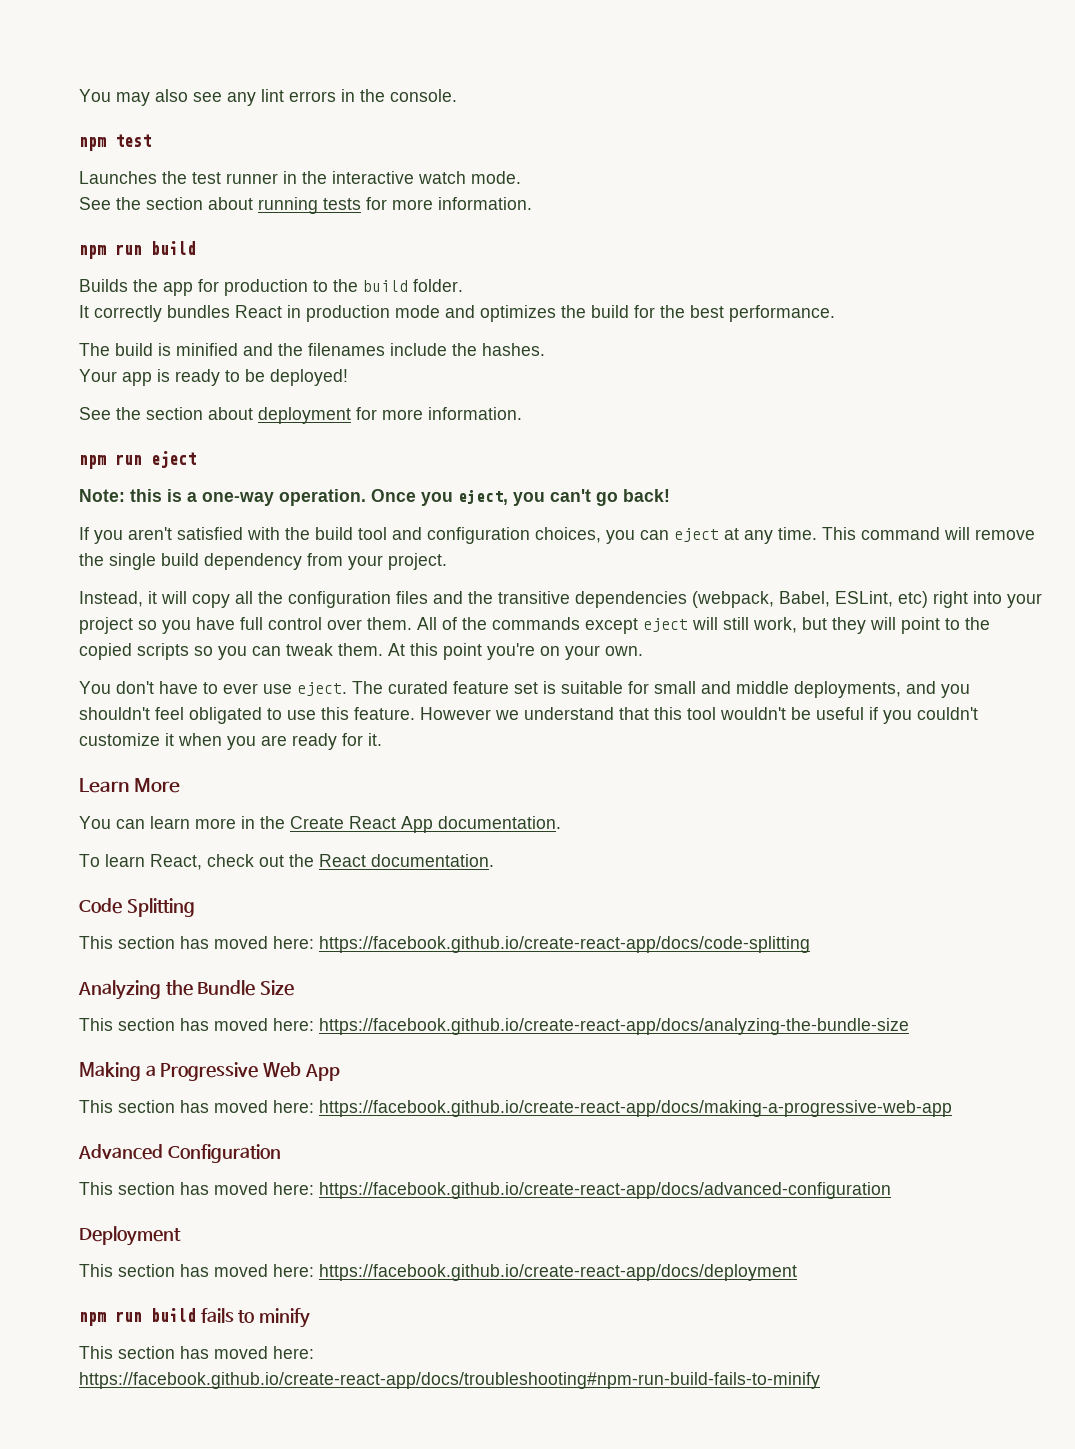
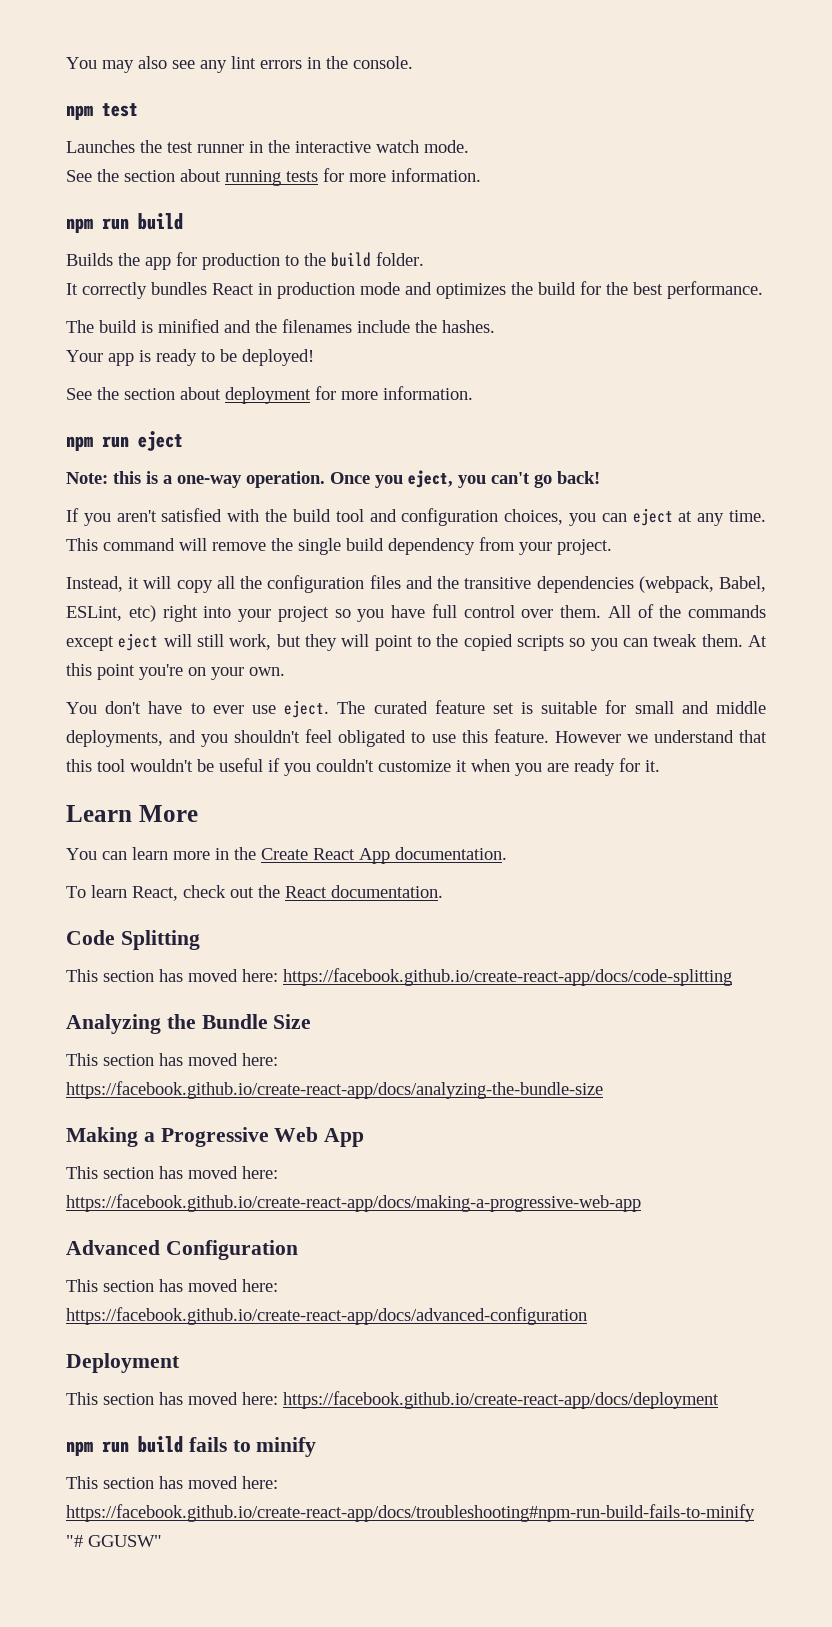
(820, 1380) none -> [66,1535,162,1547] "# GGUSW"

